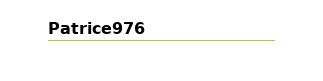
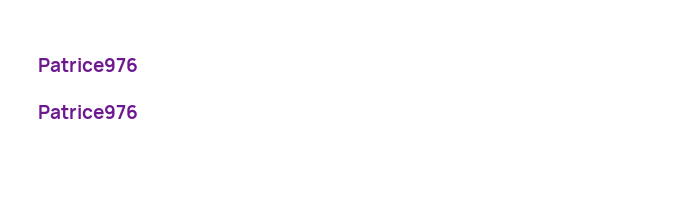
[48,22,145,34] Patrice976 -> [38,58,138,72] [38,105,138,119] Patrice976 // Patrice976

